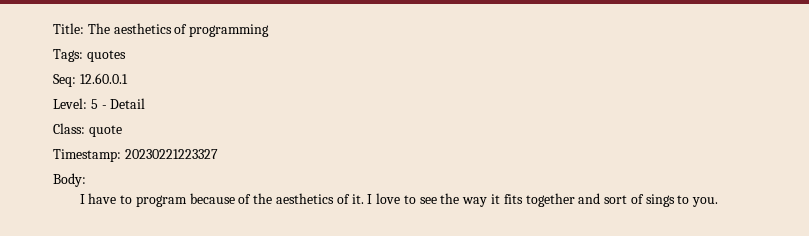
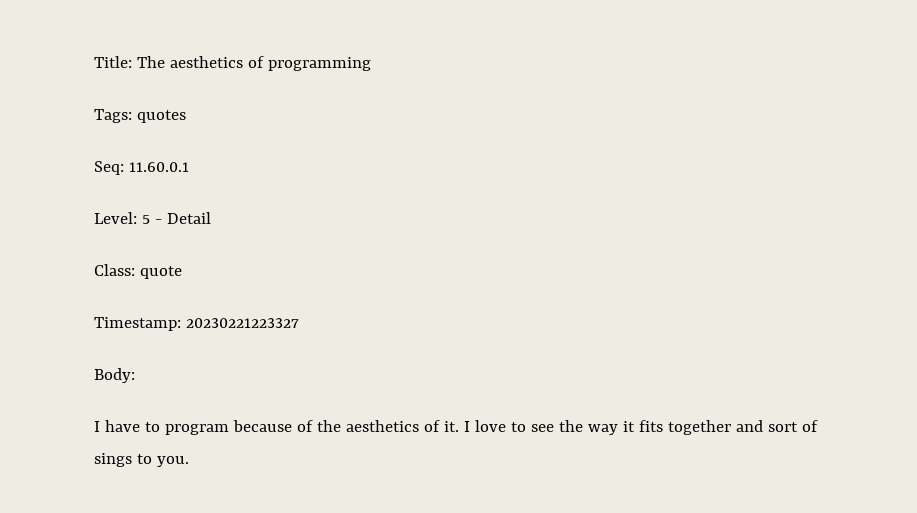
[79,73,128,84] 12.60.0.1 -> [128,162,189,172] 11.60.0.1

